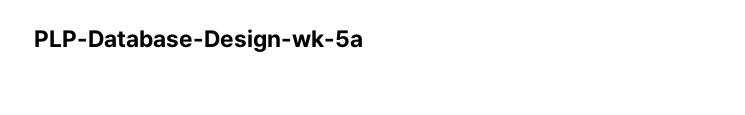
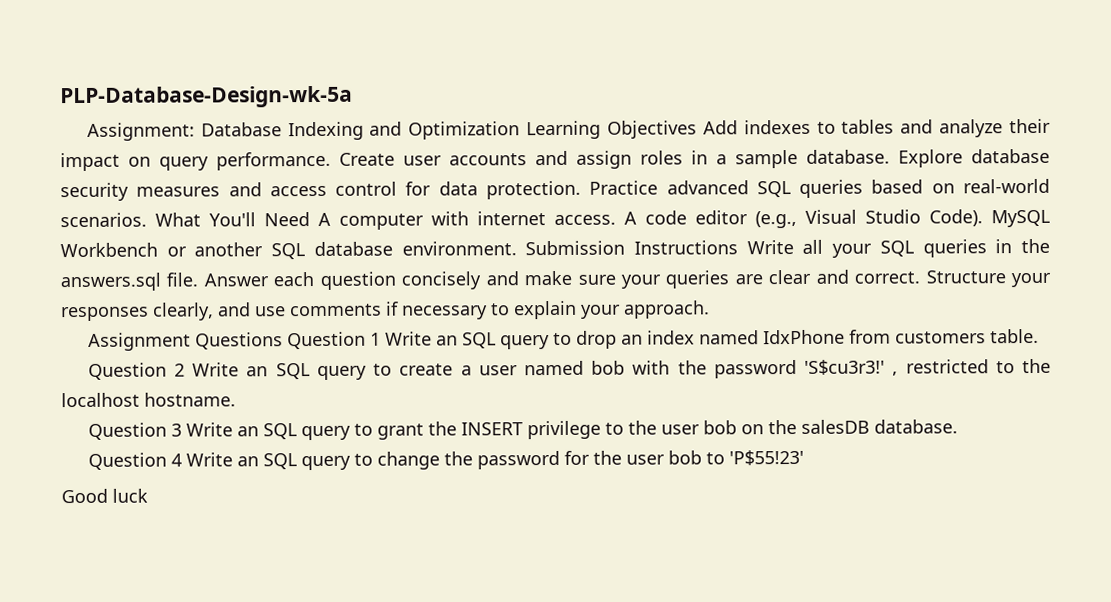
(363, 40) none -> [86,118,1051,141] [60,148,1050,172] [60,178,1051,202] [60,209,1050,230] [60,238,1050,260] [60,269,1051,292] [61,300,710,322] [87,328,1039,351] [87,358,1051,381] [61,392,236,408] [87,419,958,441] [87,449,804,471] [61,488,148,504] // Assignment: Database Indexing and Optimization Learning Objectives Add indexes to tables and analyze their impact on query performance. Create user accounts and assign roles in a sample database. Explore database security measures and access control for data protection. Practice advanced SQL queries based on real-world scenarios. What You'll Need A computer with internet access. A code editor (e.g., Visual Studio Code). MySQL Workbench or another SQL database environment. Submission Instructions Write all your SQL queries in the answers.sql file. Answer each question concisely and make sure your queries are clear and correct. Structure your responses clearly, and use comments if necessary to explain your approach. // Assignment Questions Question 1 Write an SQL query to drop an index named IdxPhone from customers table. // Question 2 Write an SQL query to create a user named bob with the password 'S$cu3r3!' , restricted to the localhost hostname. // Question 3 Write an SQL query to grant the INSERT privilege to the user bob on the salesDB database. // Question 4 Write an SQL query to change the password for the user bob to 'P$55!23' // Good luck

